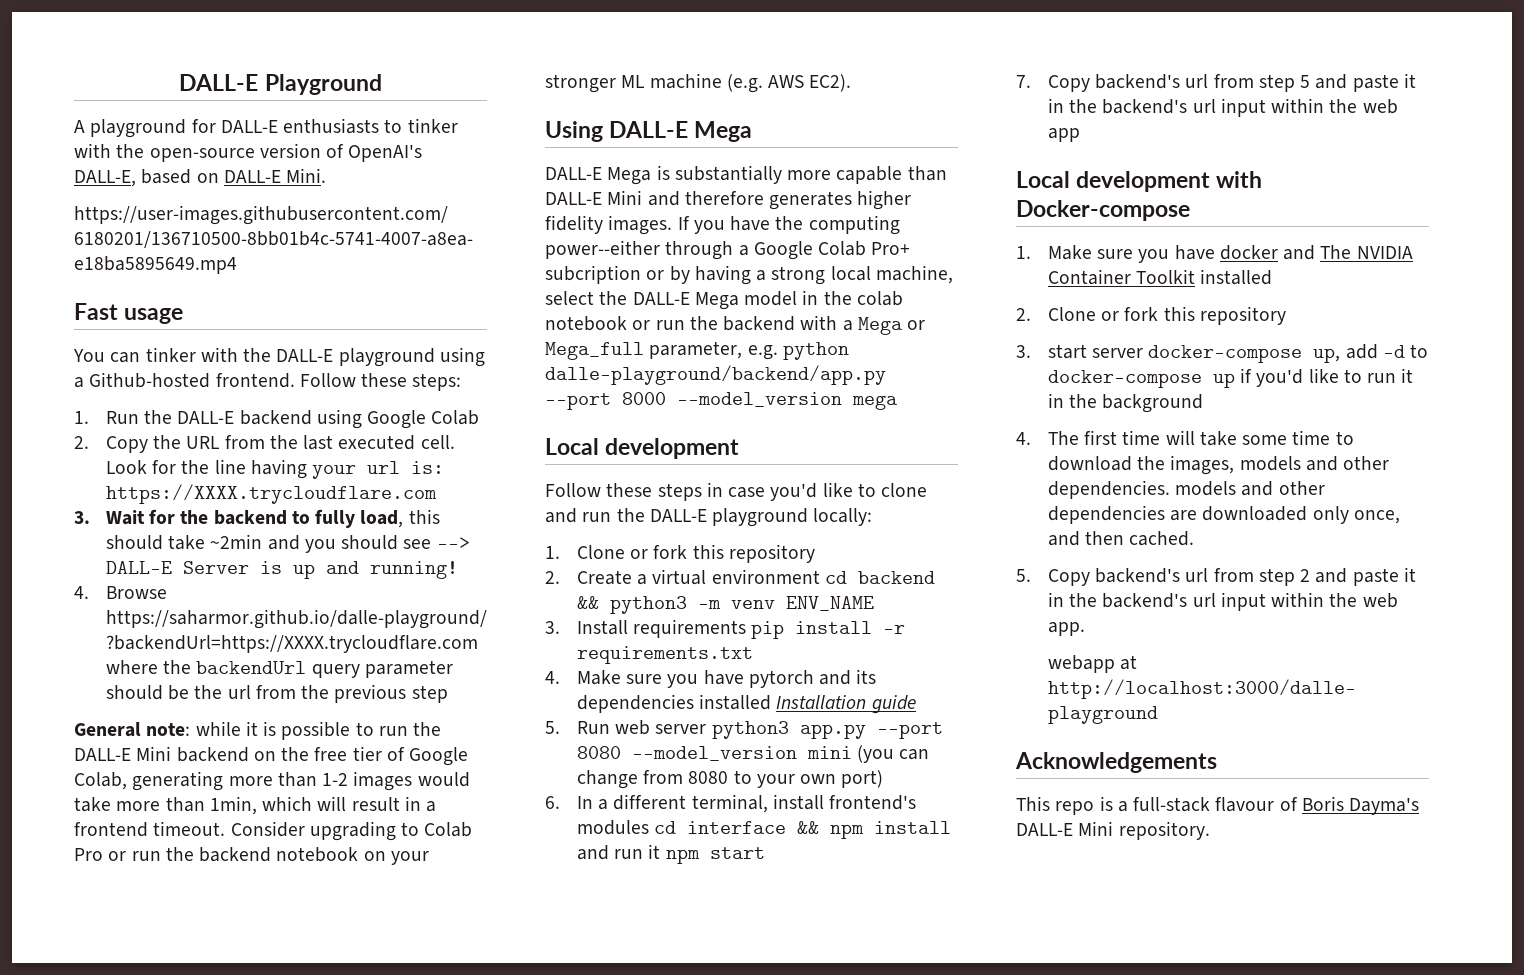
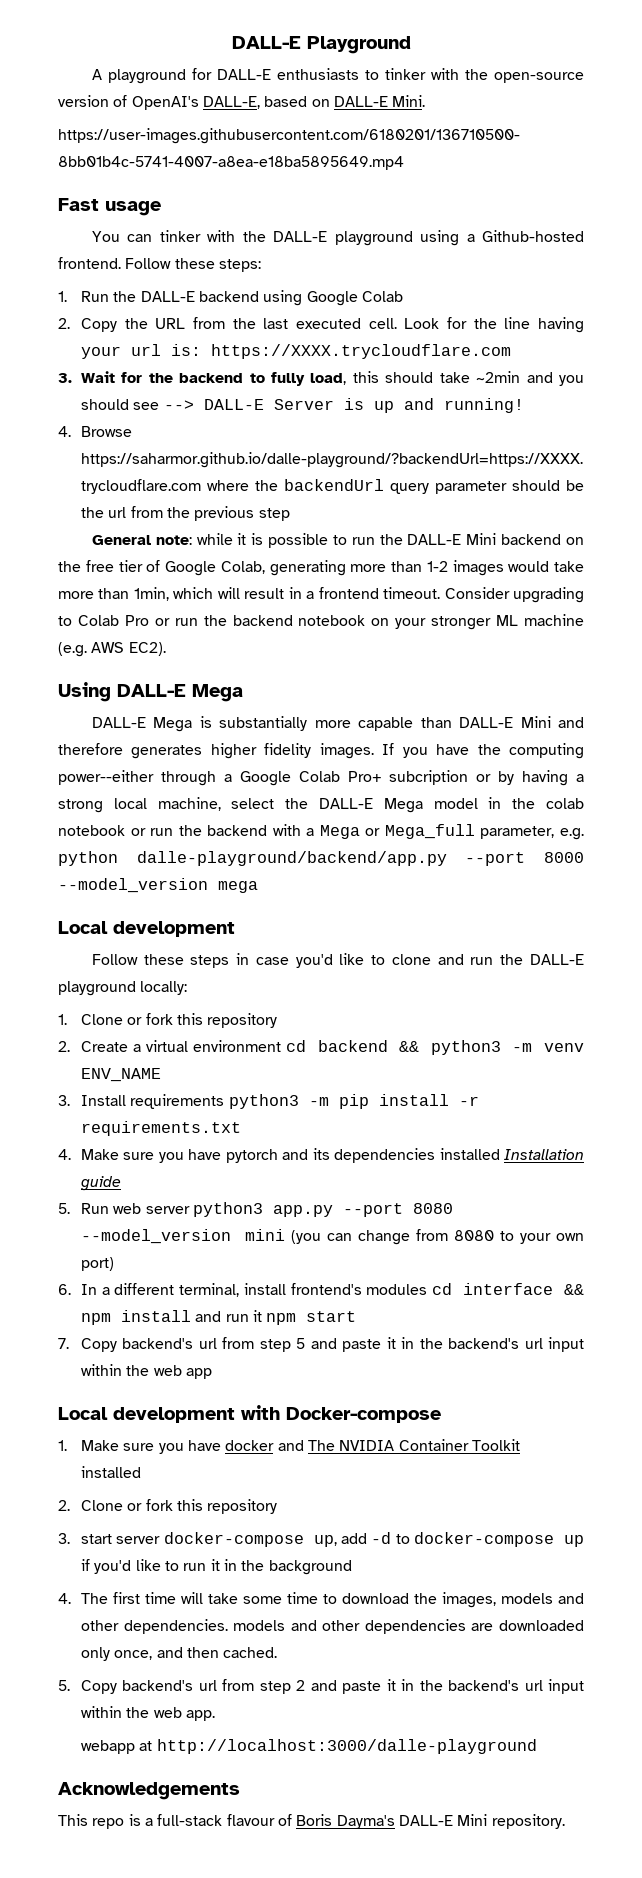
(747, 628) none -> [228,1094,329,1109] python3 -m

